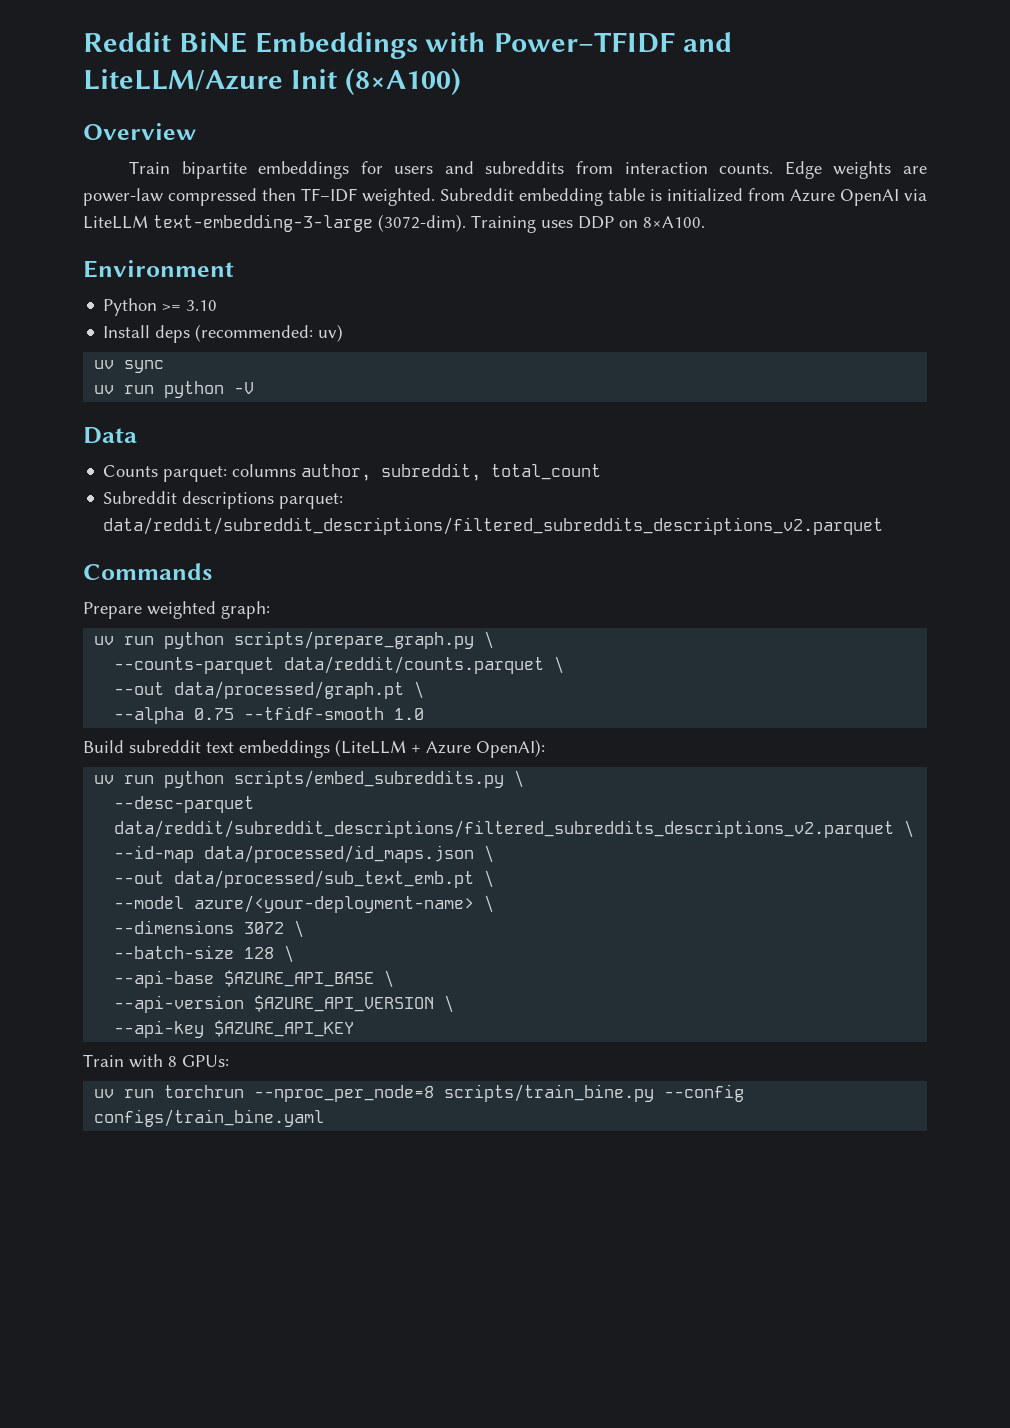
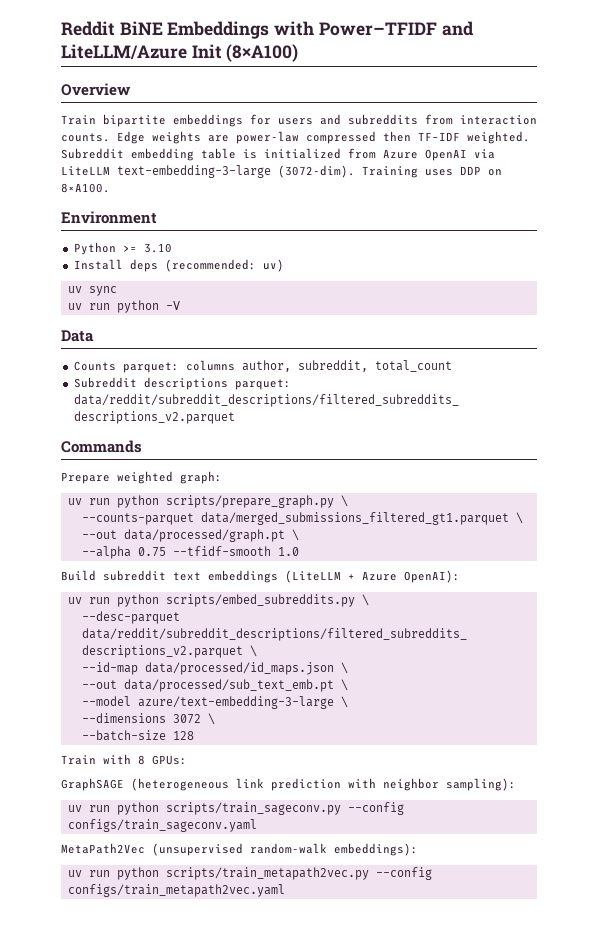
[284,656,545,674] data/reddit/counts.parquet -> [200,512,509,525] data/merged_submissions_filtered_gt1.parquet
[194,895,475,913] azure/<your-deployment-name> -> [137,696,334,709] azure/text-embedding-3-large
[284,945,295,963] [114,970,395,988] [114,995,455,1013] [114,1020,355,1038] [83,1054,229,1068] [94,1084,745,1102] [94,1109,325,1127] \ // --api-base $AZURE_API_BASE \ // --api-version $AZURE_API_VERSION \ // --api-key $AZURE_API_KEY // Train with 8 GPUs: // uv run torchrun --nproc_per_node=8 scripts/train_bine.py --config configs/train_bine.yaml -> [61,754,187,765] [61,778,516,791] [67,802,404,815] [67,819,257,832] [61,843,418,856] [67,867,432,880] [67,884,285,897] // Train with 8 GPUs: // GraphSAGE (heterogeneous link prediction with neighbor sampling): // uv run python scripts/train_sageconv.py --config configs/train_sageconv.yaml // MetaPath2Vec (unsupervised random-walk embeddings): // uv run python scripts/train_metapath2vec.py --config configs/train_metapath2vec.yaml

